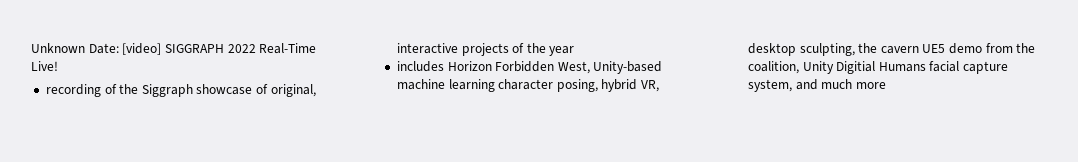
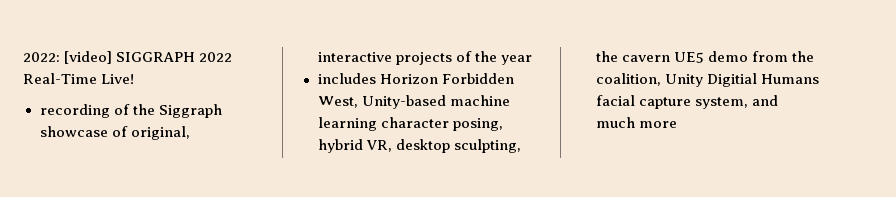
[31,43,119,54] Unknown Date: -> [23,52,60,62] 2022:

